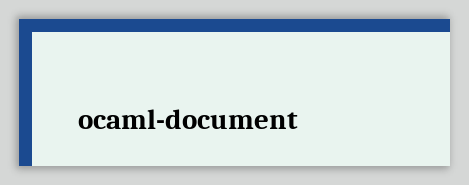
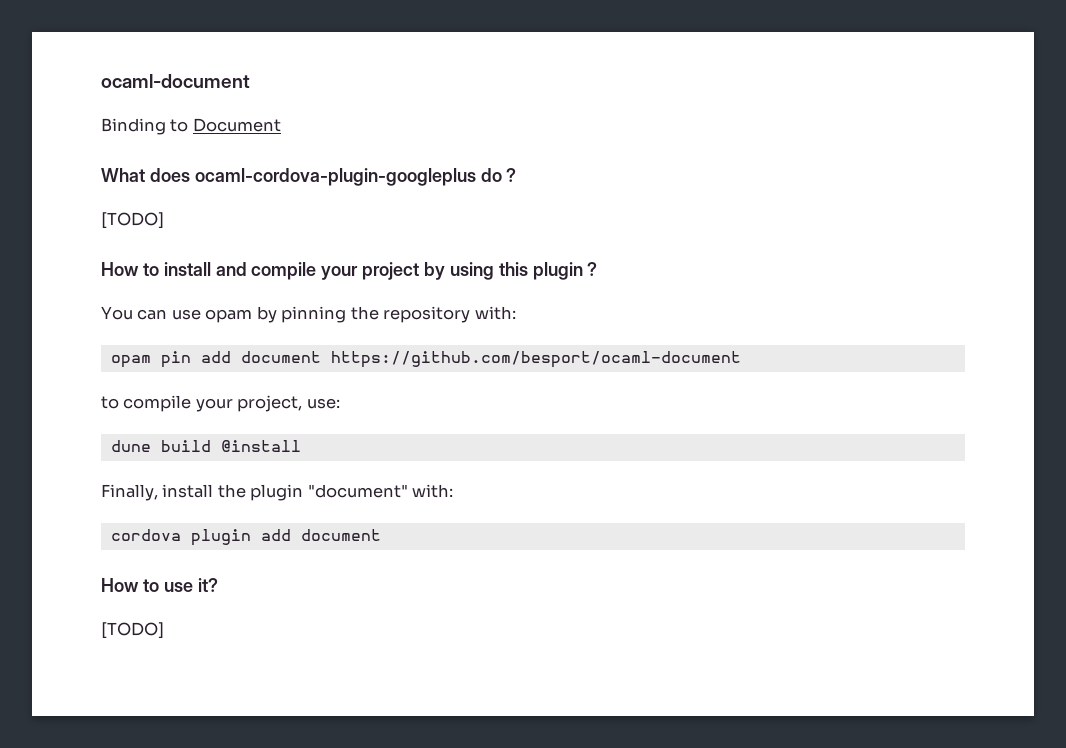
(298, 119) none -> [101,118,281,135] [101,168,517,186] [101,212,164,229] [101,262,598,280] [101,306,516,323] [110,351,741,368] [101,395,340,412] [110,440,301,452] [101,484,454,501] [110,529,381,546] [101,578,218,592] [101,622,164,639] // Binding to Document // What does ocaml-cordova-plugin-googleplus do ? // [TODO] // How to install and compile your project by using this plugin ? // You can use opam by pinning the repository with: // opam pin add document https://github.com/besport/ocaml-document // to compile your project, use: // dune build @install // Finally, install the plugin "document" with: // cordova plugin add document // How to use it? // [TODO]

